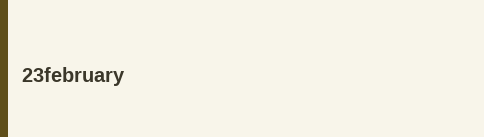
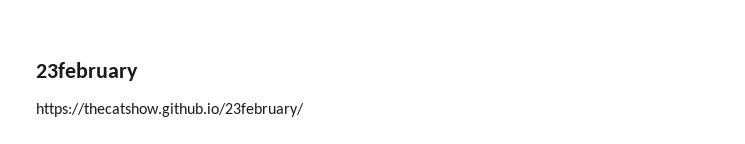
(125, 76) none -> [36,103,304,117] // https://thecatshow.github.io/23february/

